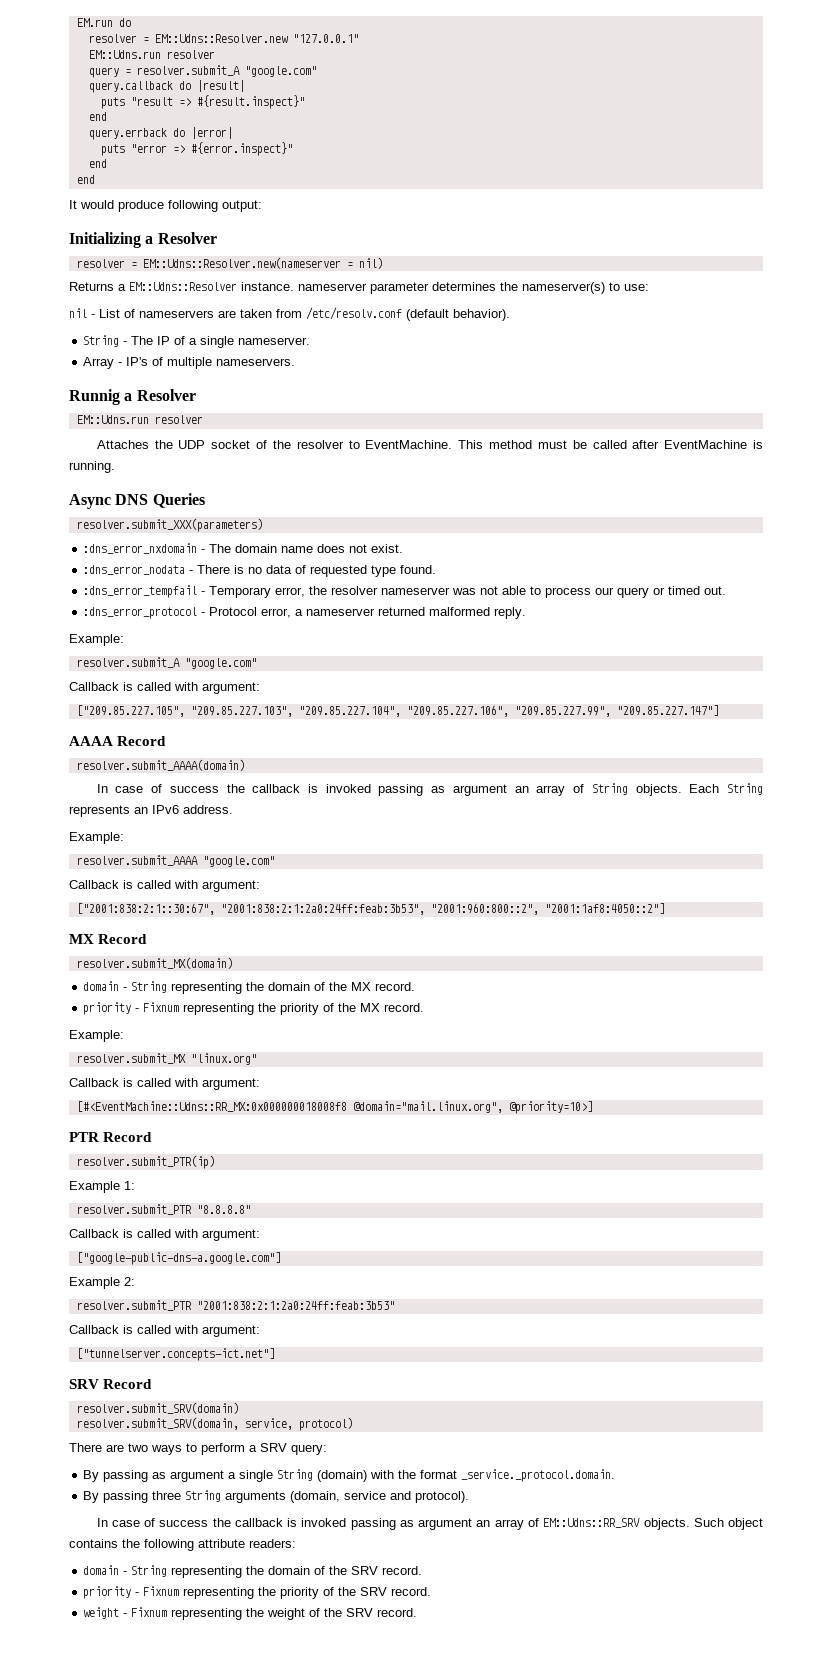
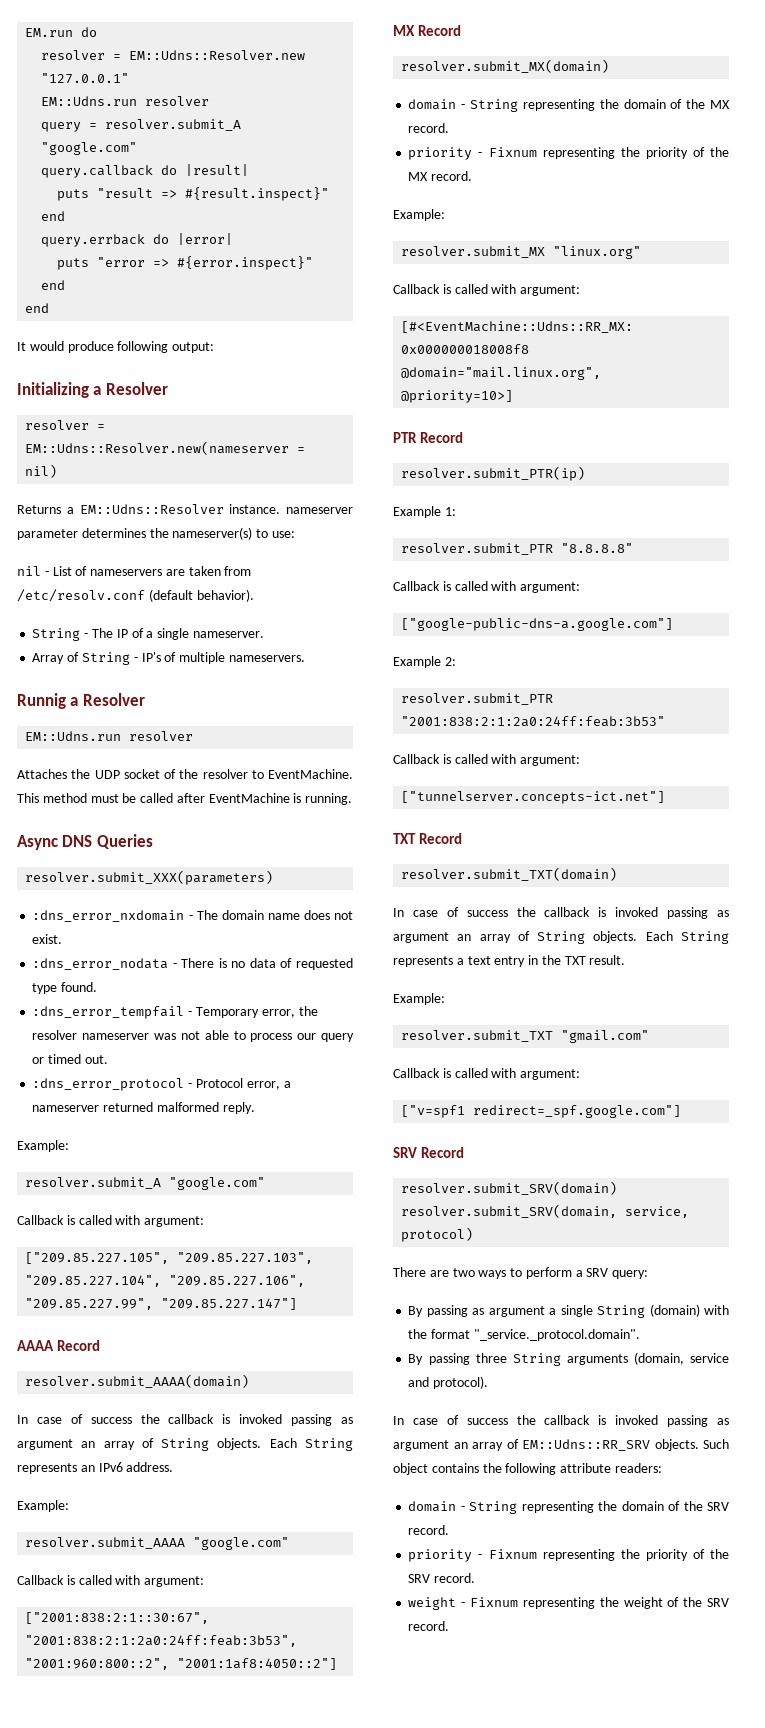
(115, 363) none -> [67,652,130,665] of String
(275, 1354) none -> [393,833,463,844] [401,867,618,881] [393,907,729,919] [393,931,729,944] [393,955,626,967] [393,993,445,1005] [401,1030,650,1043] [393,1068,581,1080] [401,1105,682,1118] // TXT Record // resolver.submit_TXT(domain) // In case of success the callback is invoked passing as argument an array of String objects. Each String represents a text entry in the TXT result. // Example: // resolver.submit_TXT "gmail.com" // Callback is called with argument: // ["v=spf1 redirect=_spf.google.com"]
[461,1469,616,1482] _service._protocol.domain. -> [473,1329,640,1341] "_service._protocol.domain".

